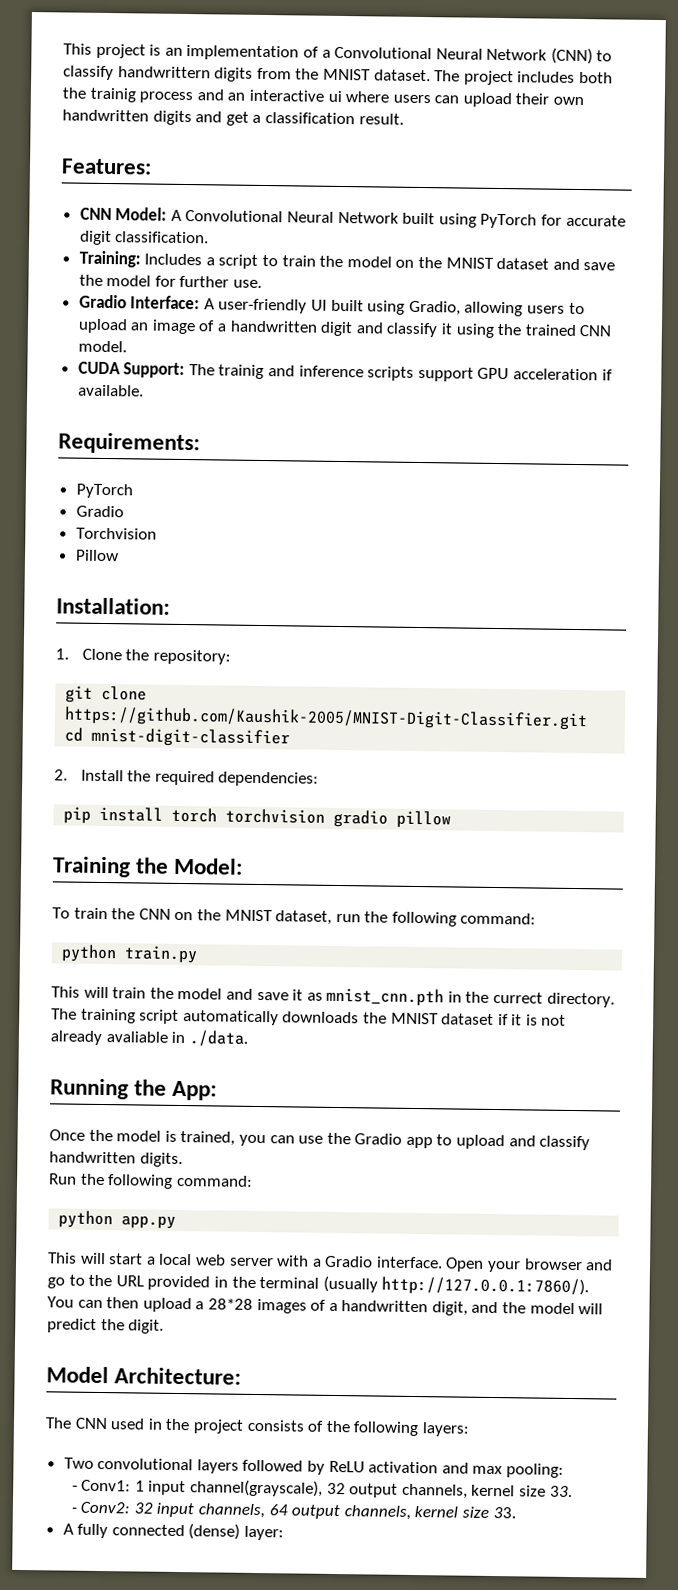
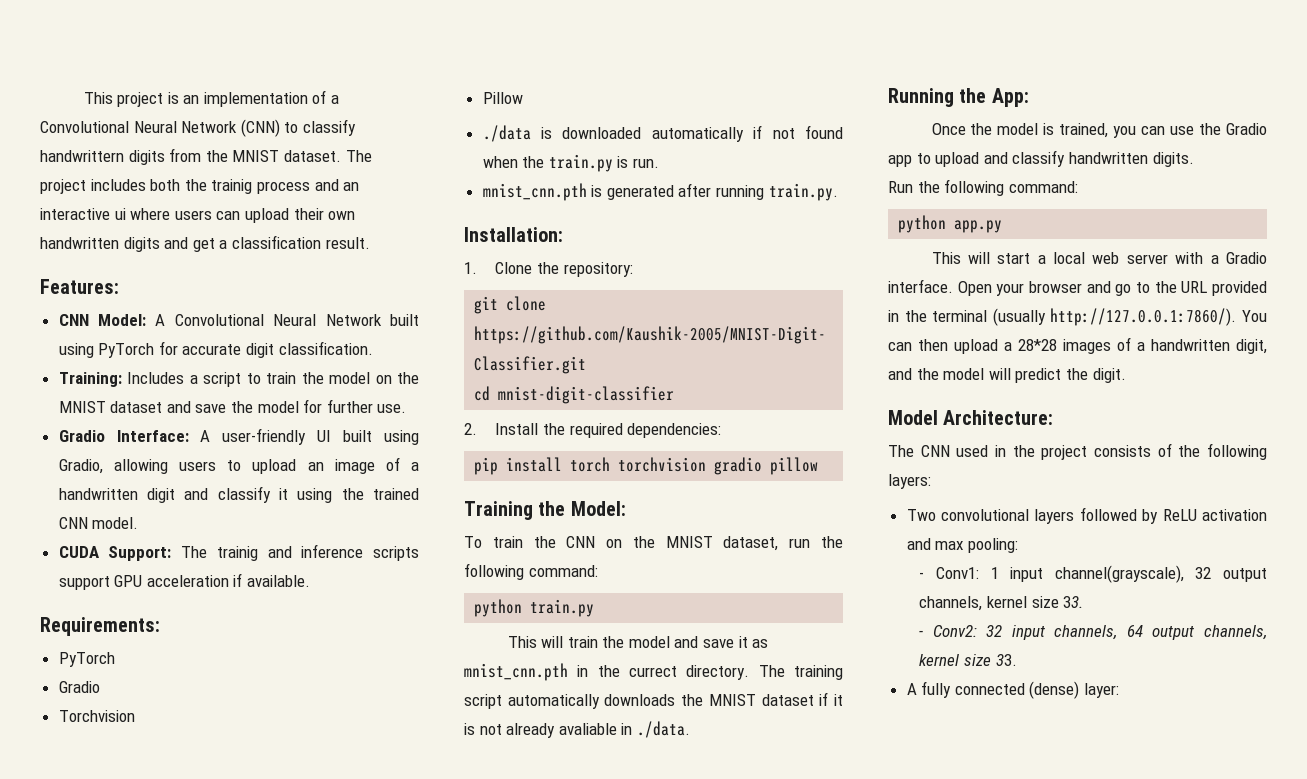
(119, 555) none -> [482,125,843,142] [482,154,660,172] [482,183,838,201] // ./data is downloaded automatically if not found when the train.py is run. // mnist_cnn.pth is generated after running train.py.

